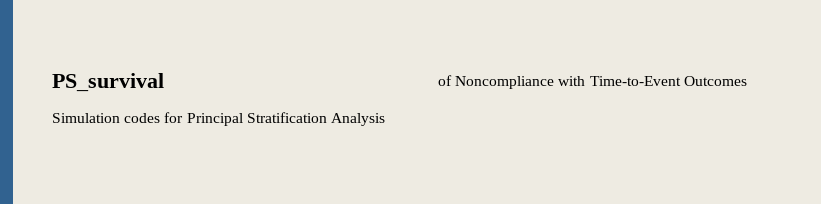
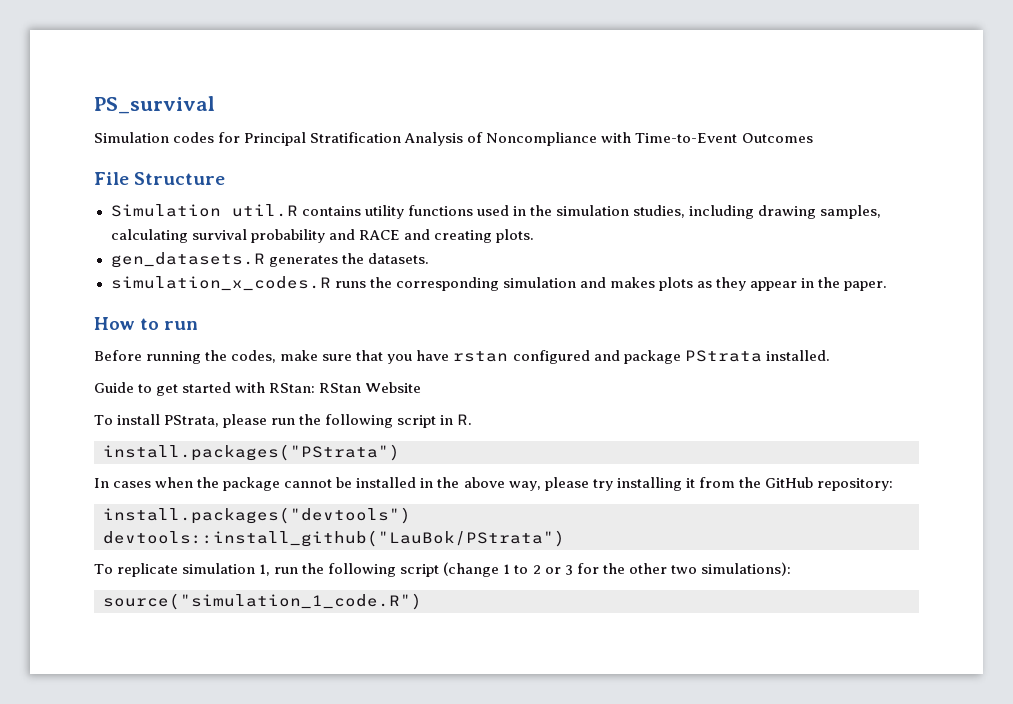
(747, 81) none -> [94,172,226,185] [110,204,882,219] [110,229,534,243] [110,252,429,268] [110,276,888,291] [94,317,199,330] [94,350,830,364] [94,382,422,396] [94,414,473,428] [103,444,400,461] [94,477,893,491] [103,507,411,524] [103,530,565,547] [94,562,791,577] [103,593,422,610] // File Structure // Simulation util.R contains utility functions used in the simulation studies, including drawing samples, calculating survival probability and RACE and creating plots. // gen_datasets.R generates the datasets. // simulation_x_codes.R runs the corresponding simulation and makes plots as they appear in the paper. // How to run // Before running the codes, make sure that you have rstan configured and package PStrata installed. // Guide to get started with RStan: RStan Website // To install PStrata, please run the following script in R. // install.packages("PStrata") // In cases when the package cannot be installed in the above way, please try installing it from the GitHub repository: // install.packages("devtools") // devtools::install_github("LauBok/PStrata") // To replicate simulation 1, run the following script (change 1 to 2 or 3 for the other two simulations): // source("simulation_1_code.R")

